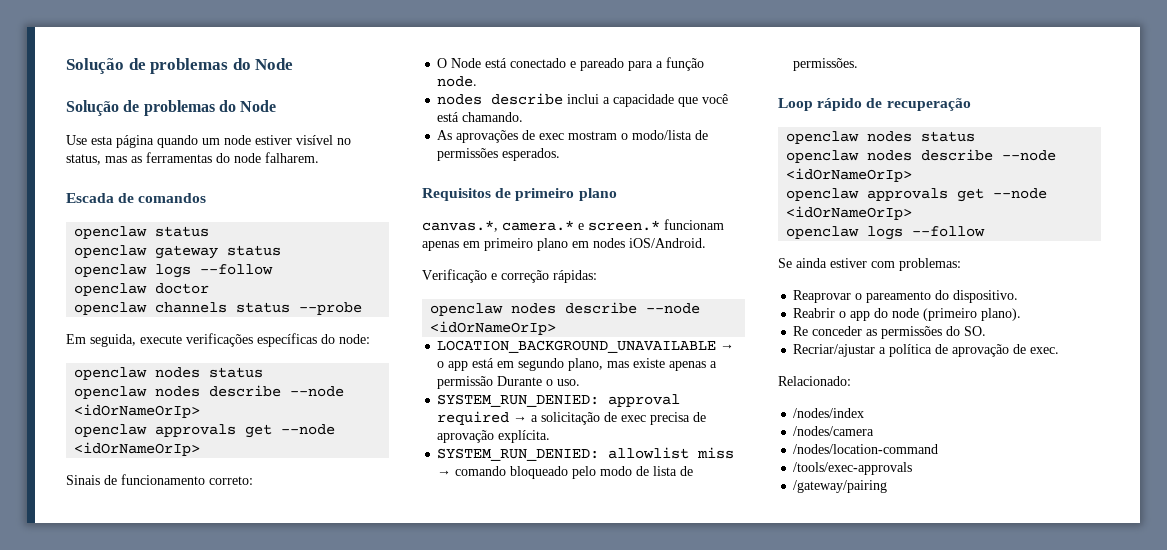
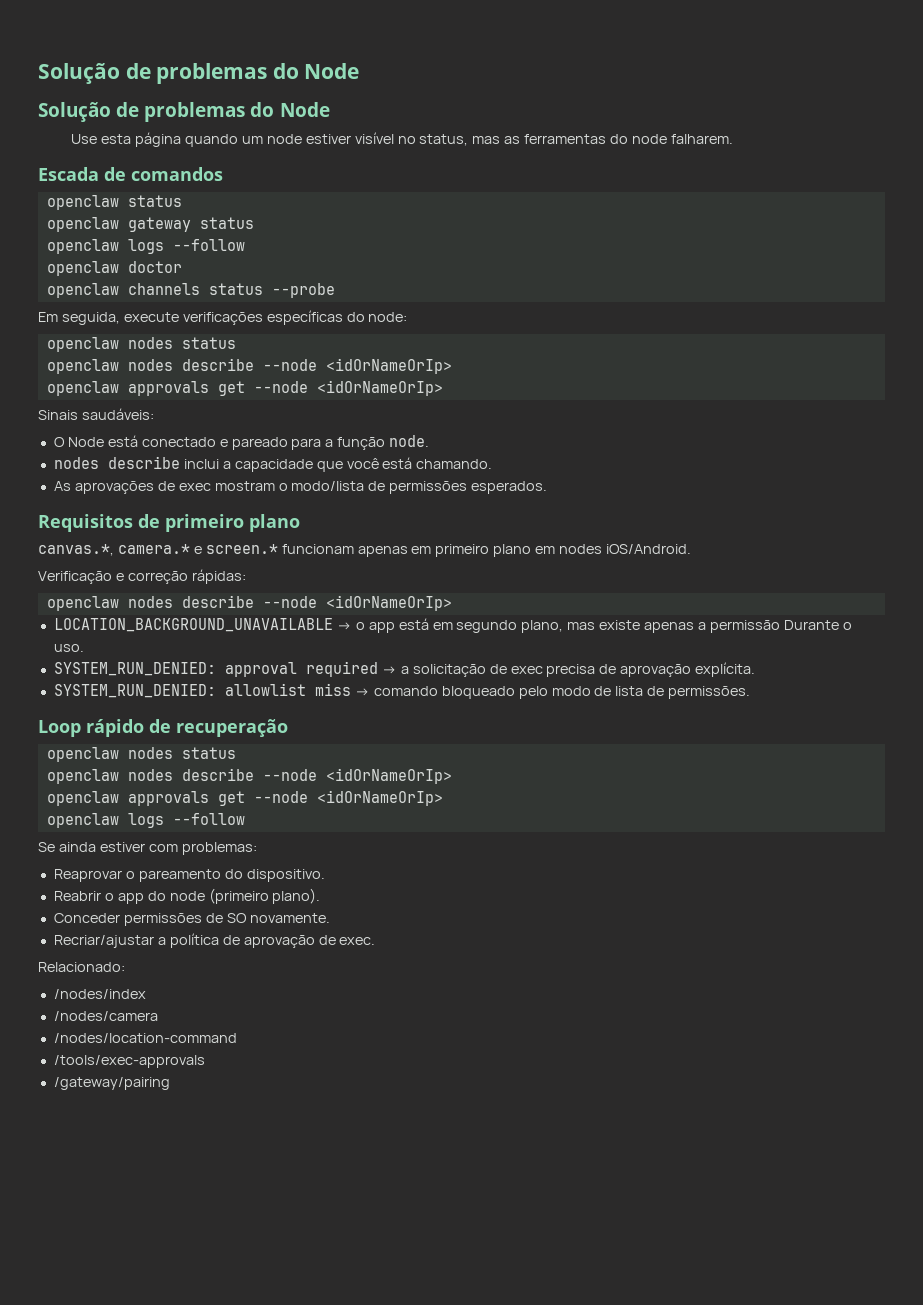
[104,474,253,485] de funcionamento correto: -> [81,408,154,420] saudáveis:
[793,326,987,339] Re conceder as permissões do SO. -> [53,913,330,926] Conceder permissões de SO novamente.

